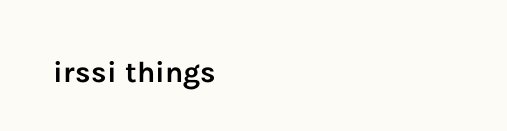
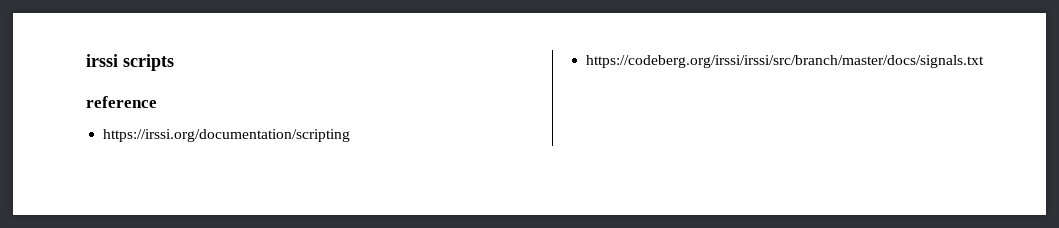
[124,61,216,90] things -> [123,54,174,71] [86,96,157,108] [103,129,351,142] [586,55,985,68] scripts // reference // https://irssi.org/documentation/scripting // https://codeberg.org/irssi/irssi/src/branch/master/docs/signals.txt

